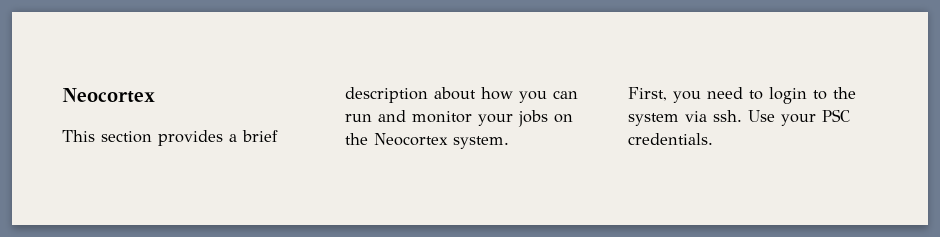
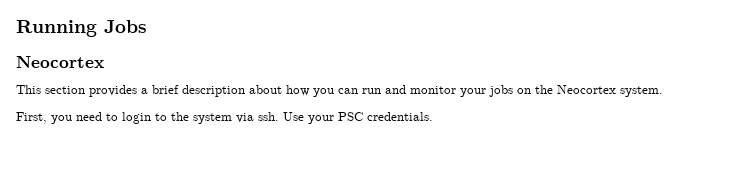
(62, 95) none -> [16,20,147,37] Running Jobs //

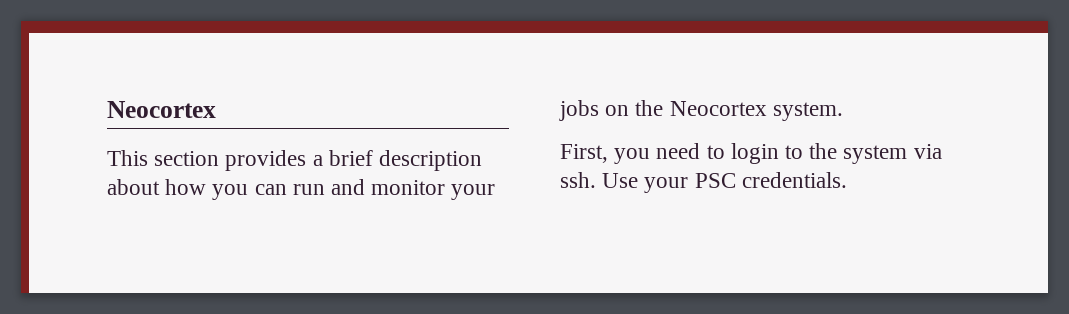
[16,20,147,37] Running Jobs // -> (107, 109) none

